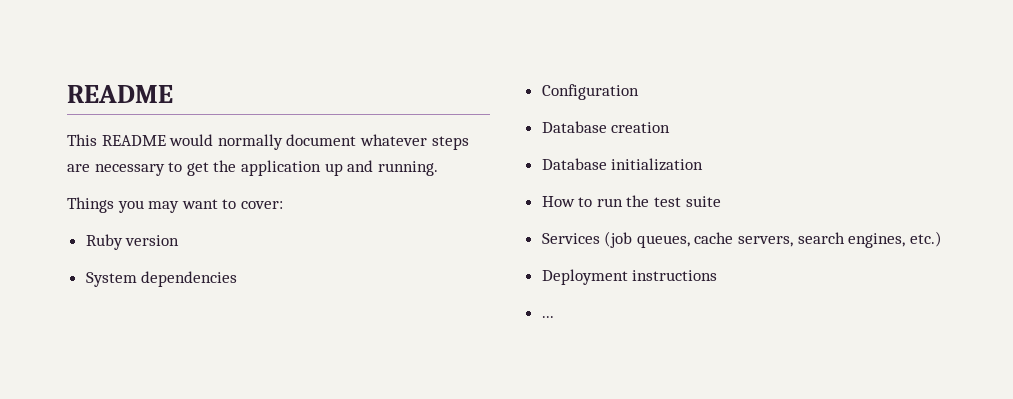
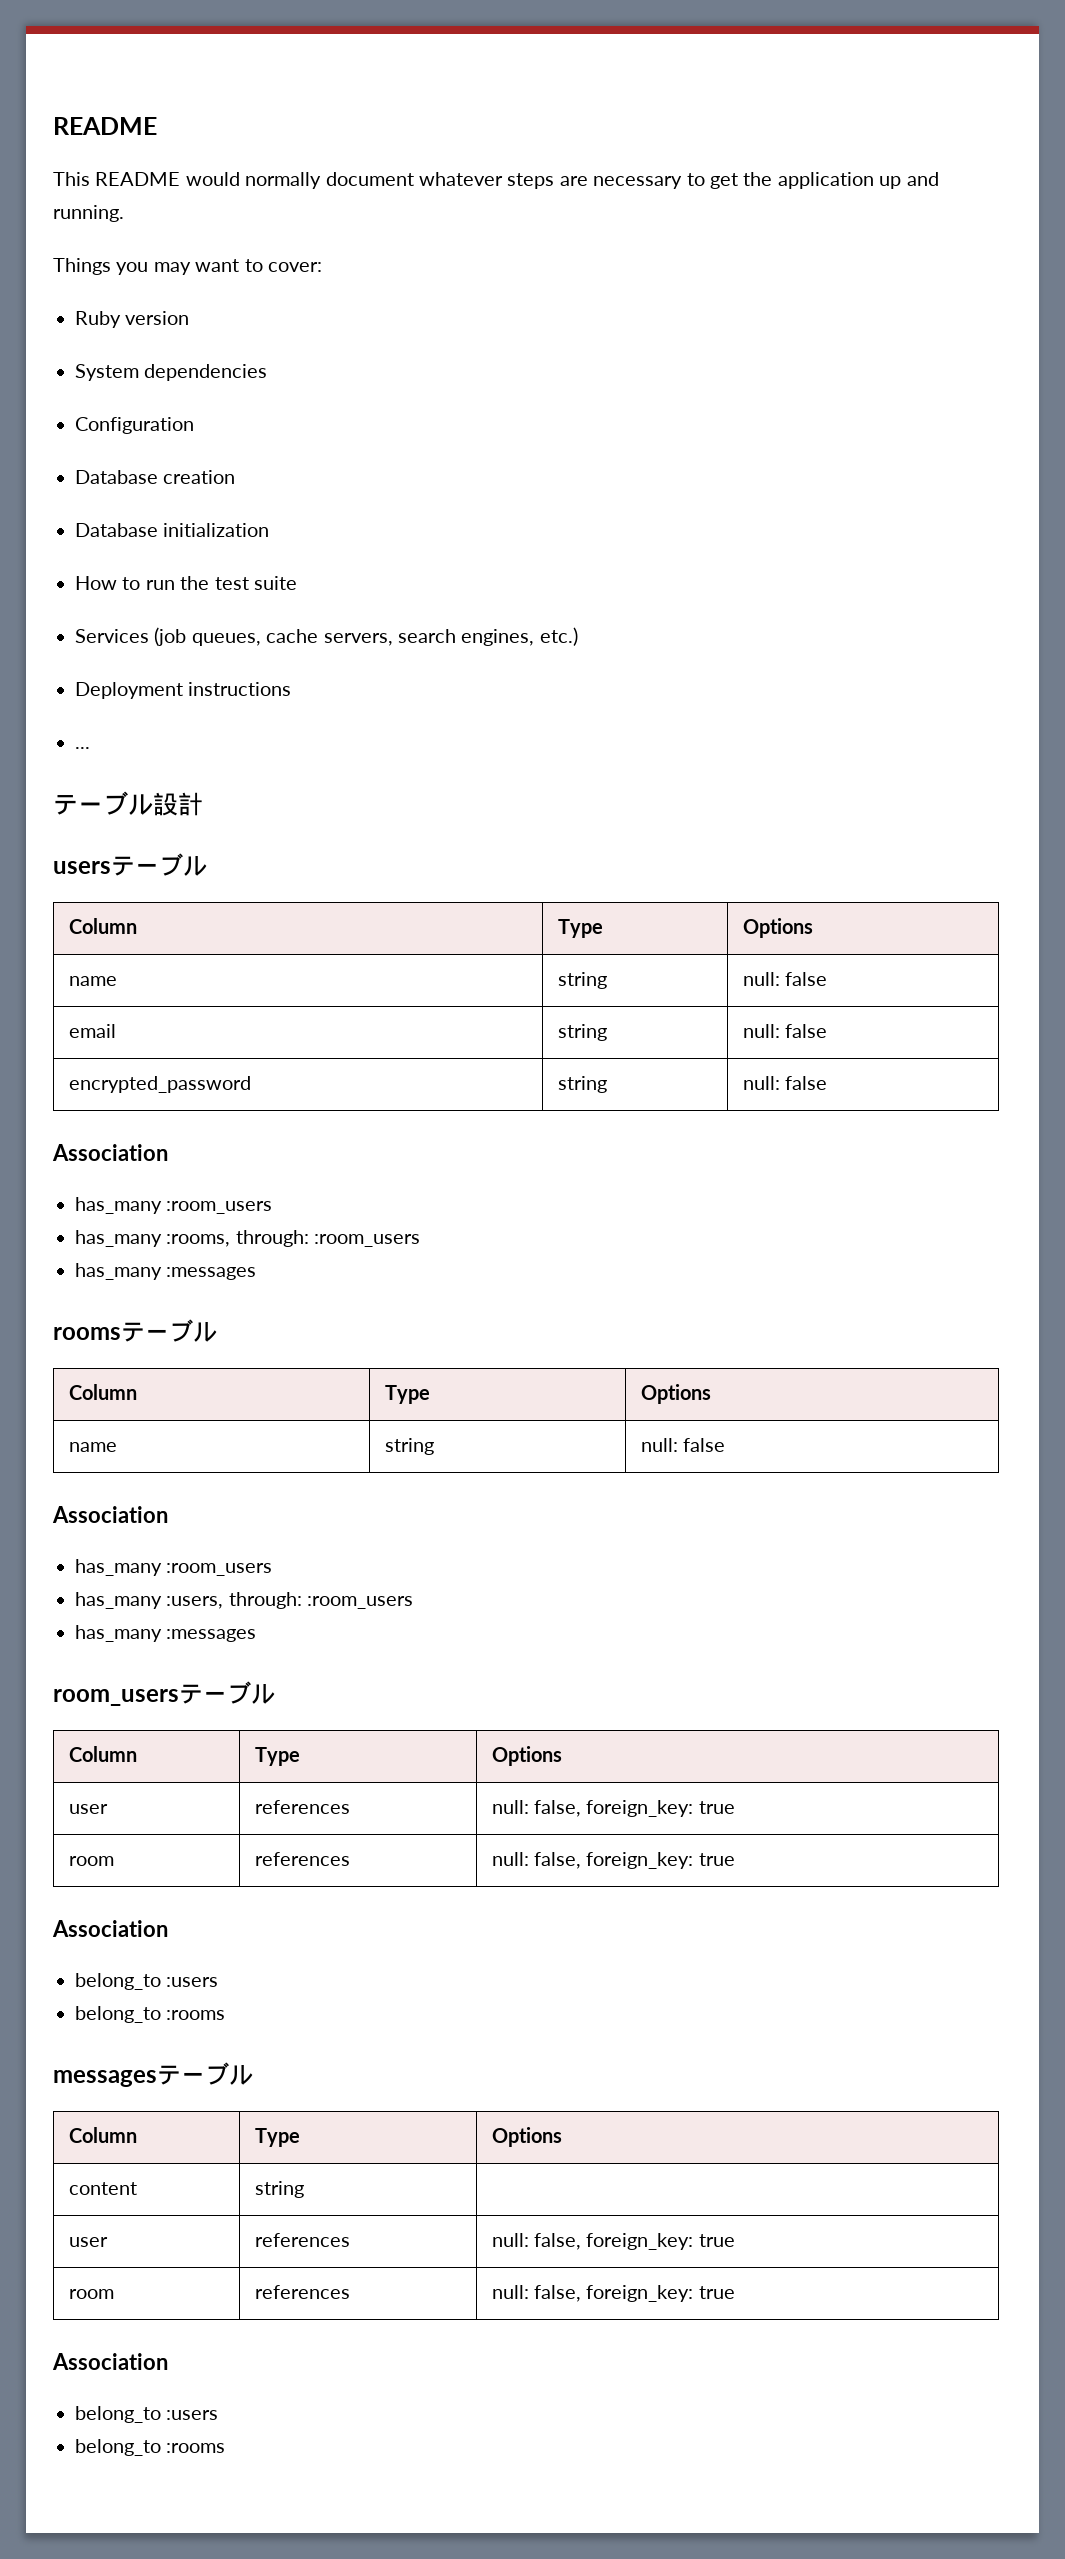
(554, 317) none -> [53,791,203,816] [53,853,207,876] [68,918,137,934] [557,919,603,938] [742,918,813,938] [68,976,117,986] [557,972,607,989] [742,972,828,986] [68,1024,116,1038] [557,1024,607,1041] [742,1024,828,1038] [68,1076,251,1093] [557,1076,607,1093] [742,1076,828,1090] [52,1144,168,1161] [75,1197,273,1214] [75,1230,421,1247] [75,1263,257,1280] [53,1319,217,1342] [68,1384,137,1400] [384,1385,430,1404] [640,1384,711,1404] [68,1442,117,1452] [384,1438,434,1455] [640,1438,726,1452] [52,1506,168,1523] [75,1559,273,1576] [75,1592,414,1609] [75,1625,257,1642] [53,1681,275,1706] [68,1746,137,1762] [254,1747,300,1766] [491,1746,562,1766] [68,1804,108,1814] [254,1800,350,1814] [491,1800,735,1817] [68,1856,114,1866] [254,1852,350,1866] [491,1852,735,1869] [52,1920,168,1937] [75,1973,219,1990] [75,2006,226,2023] [53,2062,253,2087] [68,2127,137,2143] [254,2128,300,2147] [491,2127,562,2147] [68,2182,137,2195] [254,2181,304,2198] [68,2237,108,2247] [254,2233,350,2247] [491,2233,735,2250] [68,2289,114,2299] [254,2285,350,2299] [491,2285,735,2302] [52,2353,168,2370] [75,2406,219,2423] [75,2439,226,2456] // テーブル設計 // usersテーブル // Column | Type | Options // name | string | null: false // email | string | null: false // encrypted_password | string | null: false // Association // has_many :room_users // has_many :rooms, through: :room_users // has_many :messages // roomsテーブル // Column | Type | Options // name | string | null: false // Association // has_many :room_users // has_many :users, through: :room_users // has_many :messages // room_usersテーブル // Column | Type | Options // user | references | null: false, foreign_key: true // room | references | null: false, foreign_key: true // Association // belong_to :users // belong_to :rooms // messagesテーブル // Column | Type | Options // content | string | // user | references | null: false, foreign_key: true // room | references | null: false, foreign_key: true // Association // belong_to :users // belong_to :rooms

